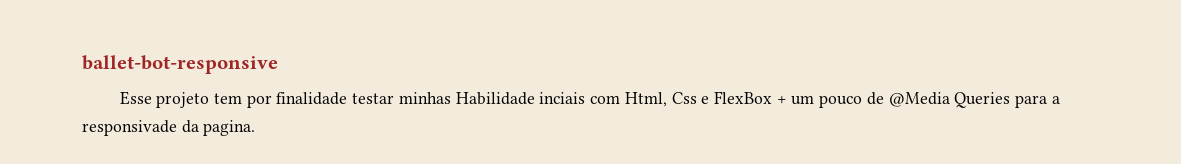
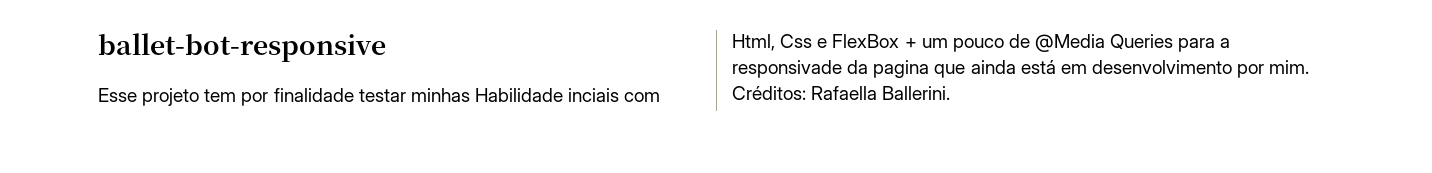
[203,120,256,136] pagina. -> [873,60,1310,78] [732,86,951,100] pagina que ainda está em desenvolvimento por mim. Créditos: Rafaella Ballerini.

